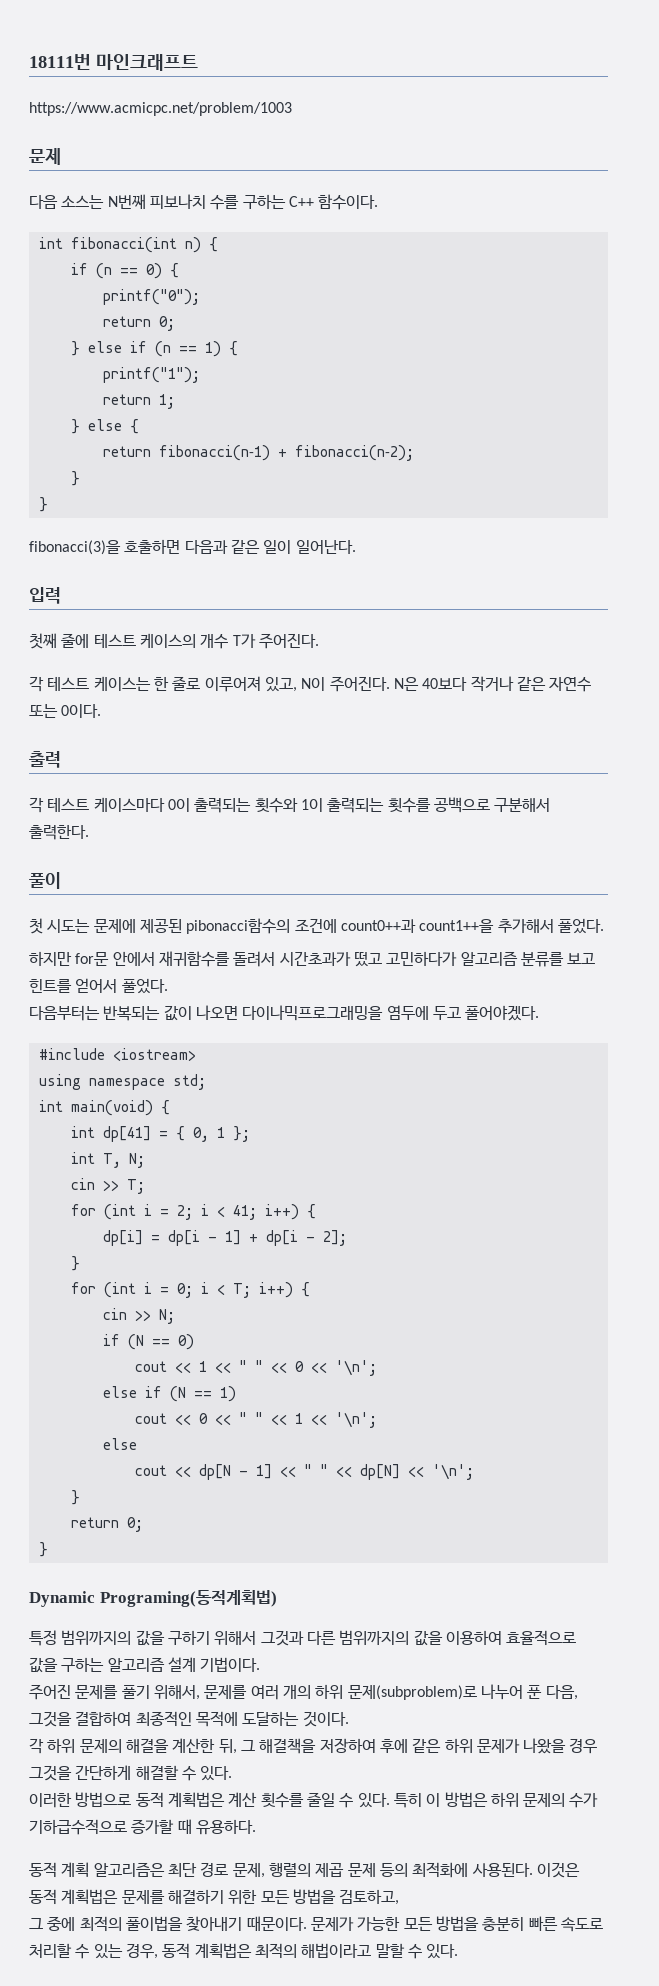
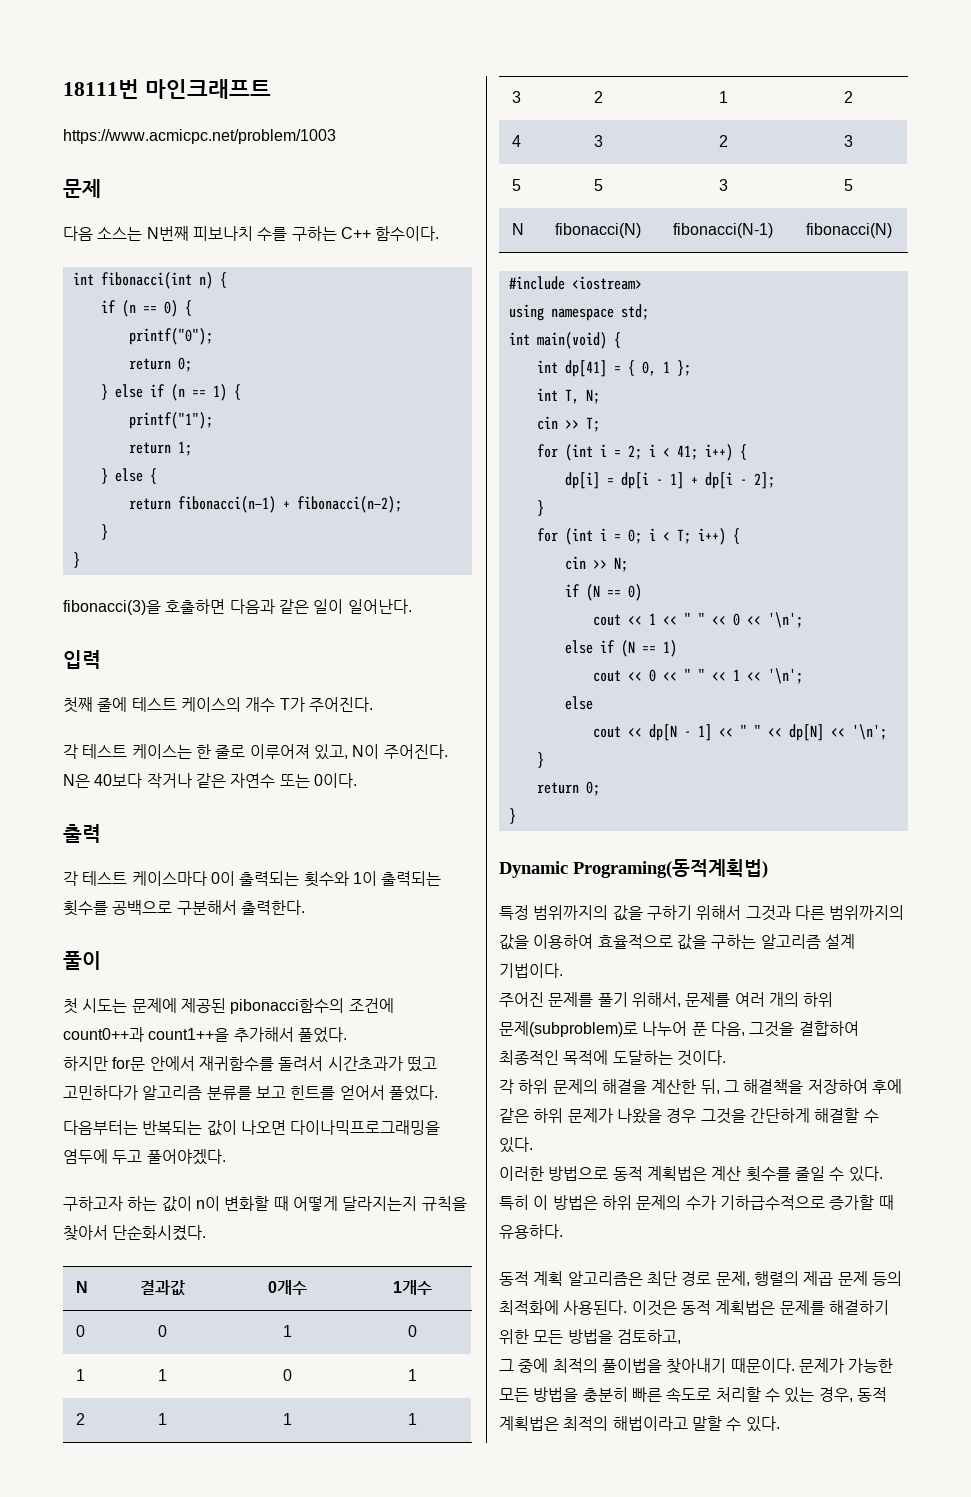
(540, 1013) none -> [63,1196,467,1212] [63,1225,207,1241] [75,1281,88,1293] [139,1280,185,1296] [267,1280,307,1295] [393,1280,432,1295] [75,1325,85,1337] [157,1325,167,1337] [282,1325,292,1337] [408,1325,417,1337] [75,1369,85,1381] [157,1369,167,1381] [282,1369,292,1381] [408,1369,417,1381] [75,1413,85,1425] [157,1413,167,1425] [282,1413,292,1425] [408,1413,417,1425] [511,91,521,103] [593,91,603,103] [718,91,728,103] [844,91,853,103] [511,135,521,147] [593,135,603,147] [718,135,728,147] [844,135,853,147] [511,179,521,191] [593,179,603,191] [718,179,728,191] [844,179,853,191] [511,223,524,235] [555,223,641,238] [673,223,773,238] [805,223,892,238] // 구하고자 하는 값이 n이 변화할 때 어떻게 달라지는지 규칙을 찾아서 단순화시켰다. // N | 결과값 | 0개수 | 1개수 // 0 | 0 | 1 | 0 // 1 | 1 | 0 | 1 // 2 | 1 | 1 | 1 // 3 | 2 | 1 | 2 // 4 | 3 | 2 | 3 // 5 | 5 | 3 | 5 // N | fibonacci(N) | fibonacci(N-1) | fibonacci(N)

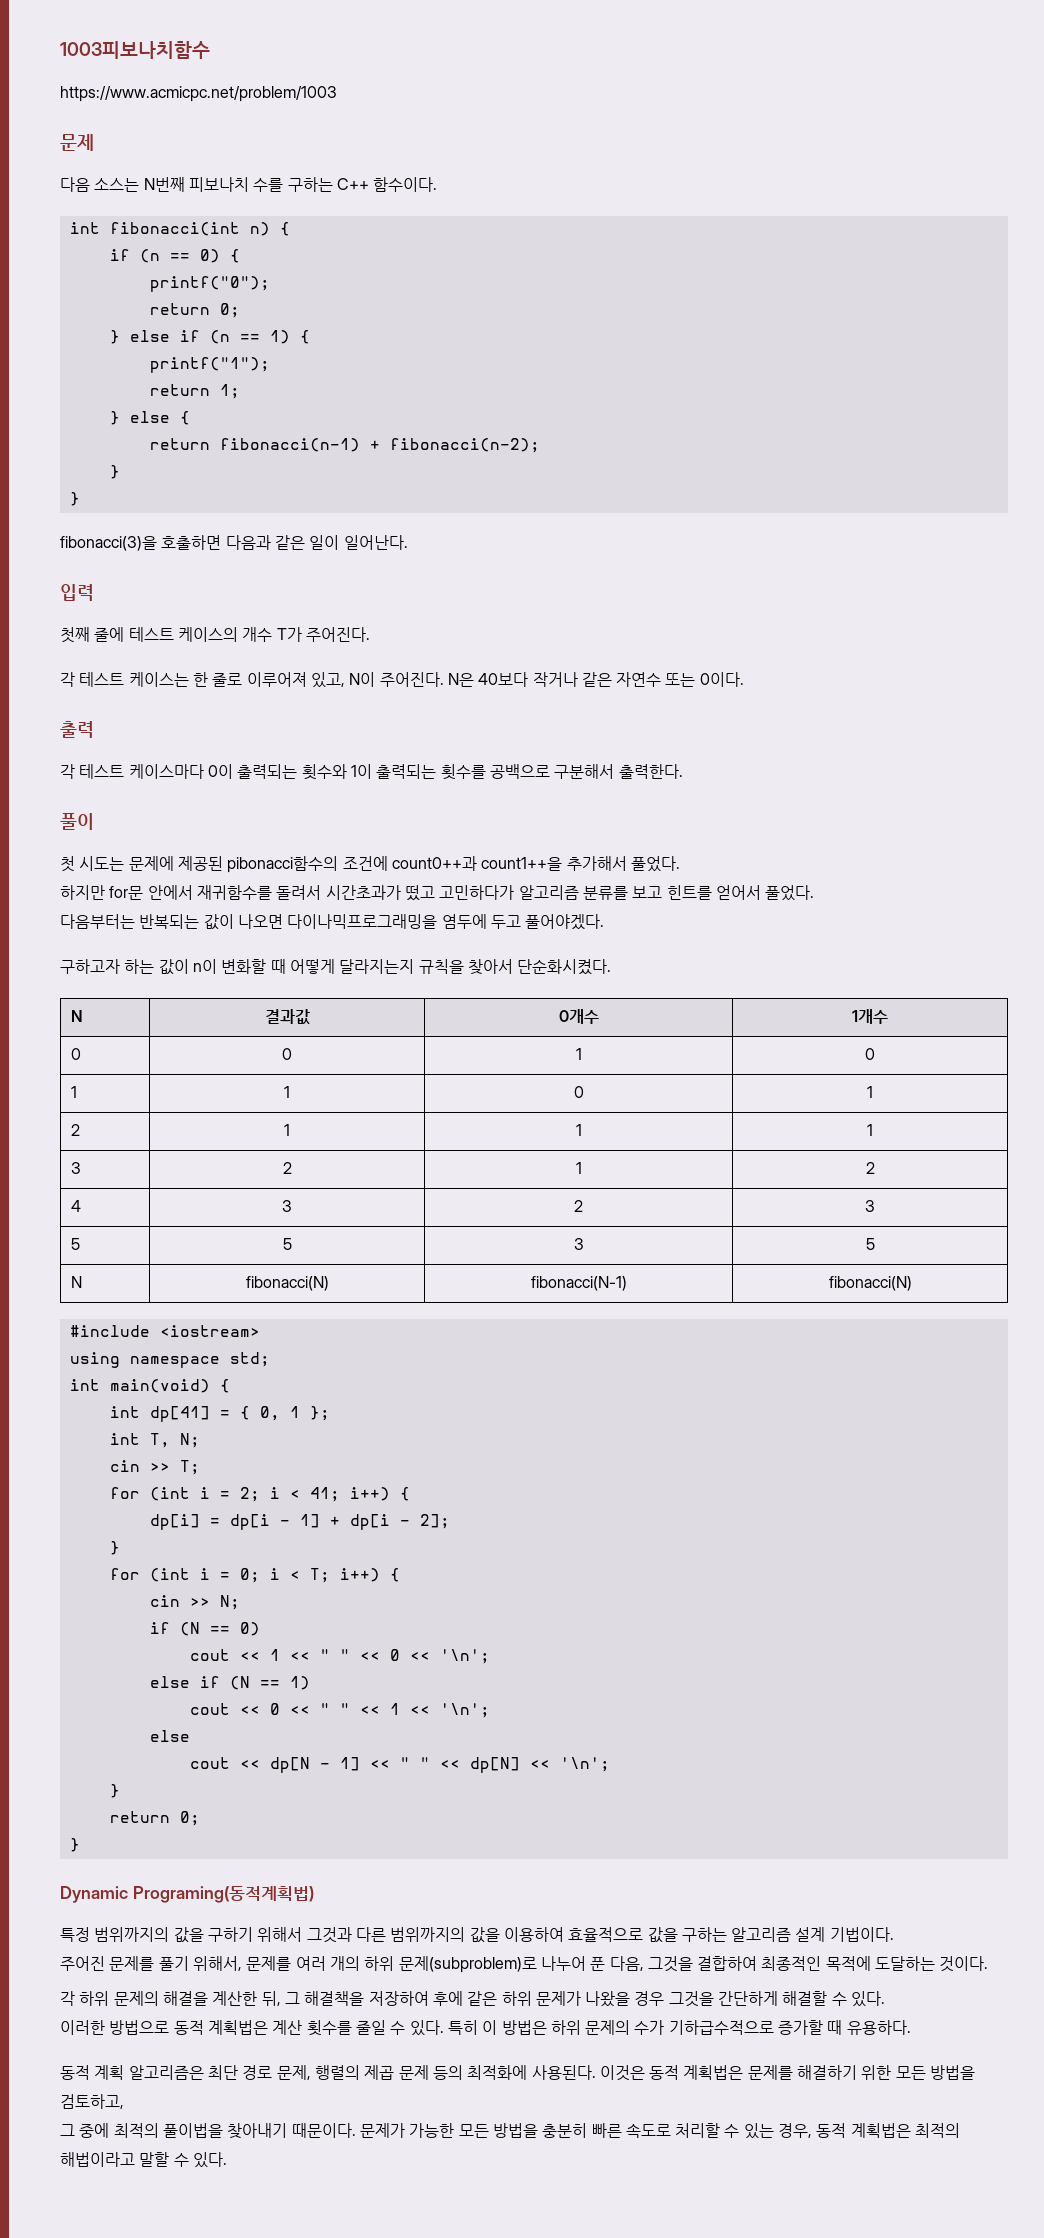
[63,79,271,99] 18111번 마인크래프트 -> [60,41,210,59] 1003피보나치함수

